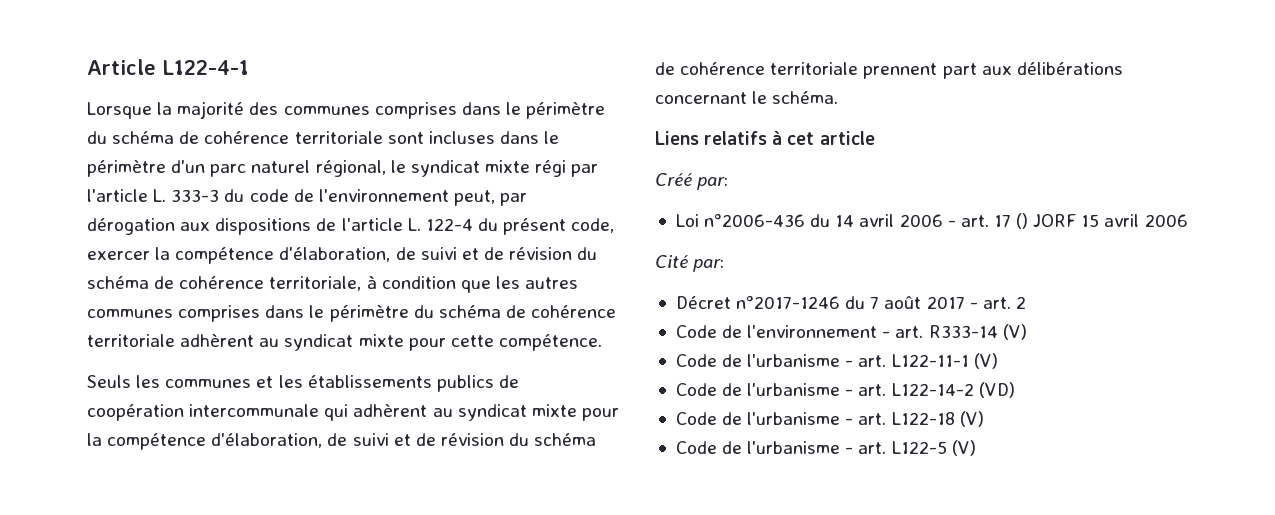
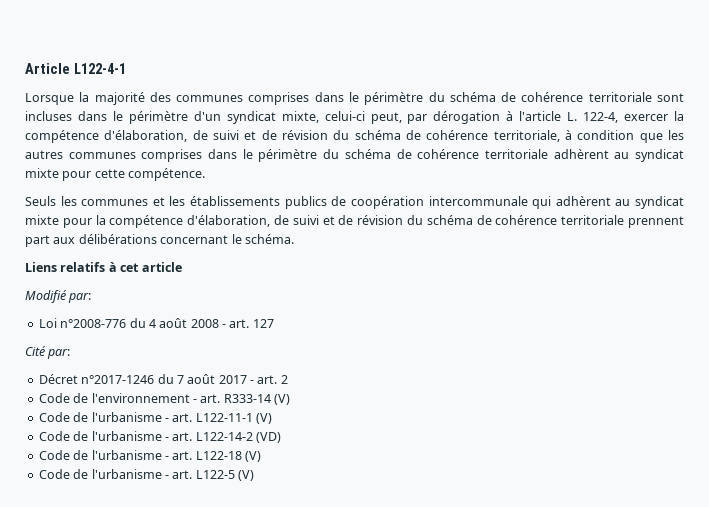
[210,160,599,177] [87,189,528,206] [87,218,615,235] parc naturel régional, le syndicat mixte régi par l'article L. 333-3 du code de l'environnement peut, par dérogation aux dispositions de l'article L. 122-4 du présent code, -> [226,111,619,124] syndicat mixte, celui-ci peut, par dérogation à l'article L. 122-4,
[655,173,692,186] Créé -> [25,290,67,303] Modifié
[704,213,1188,229] n°2006-436 du 14 avril 2006 - art. 17 () JORF 15 avril 2006 -> [60,318,274,328] n°2008-776 du 4 août 2008 - art. 127

